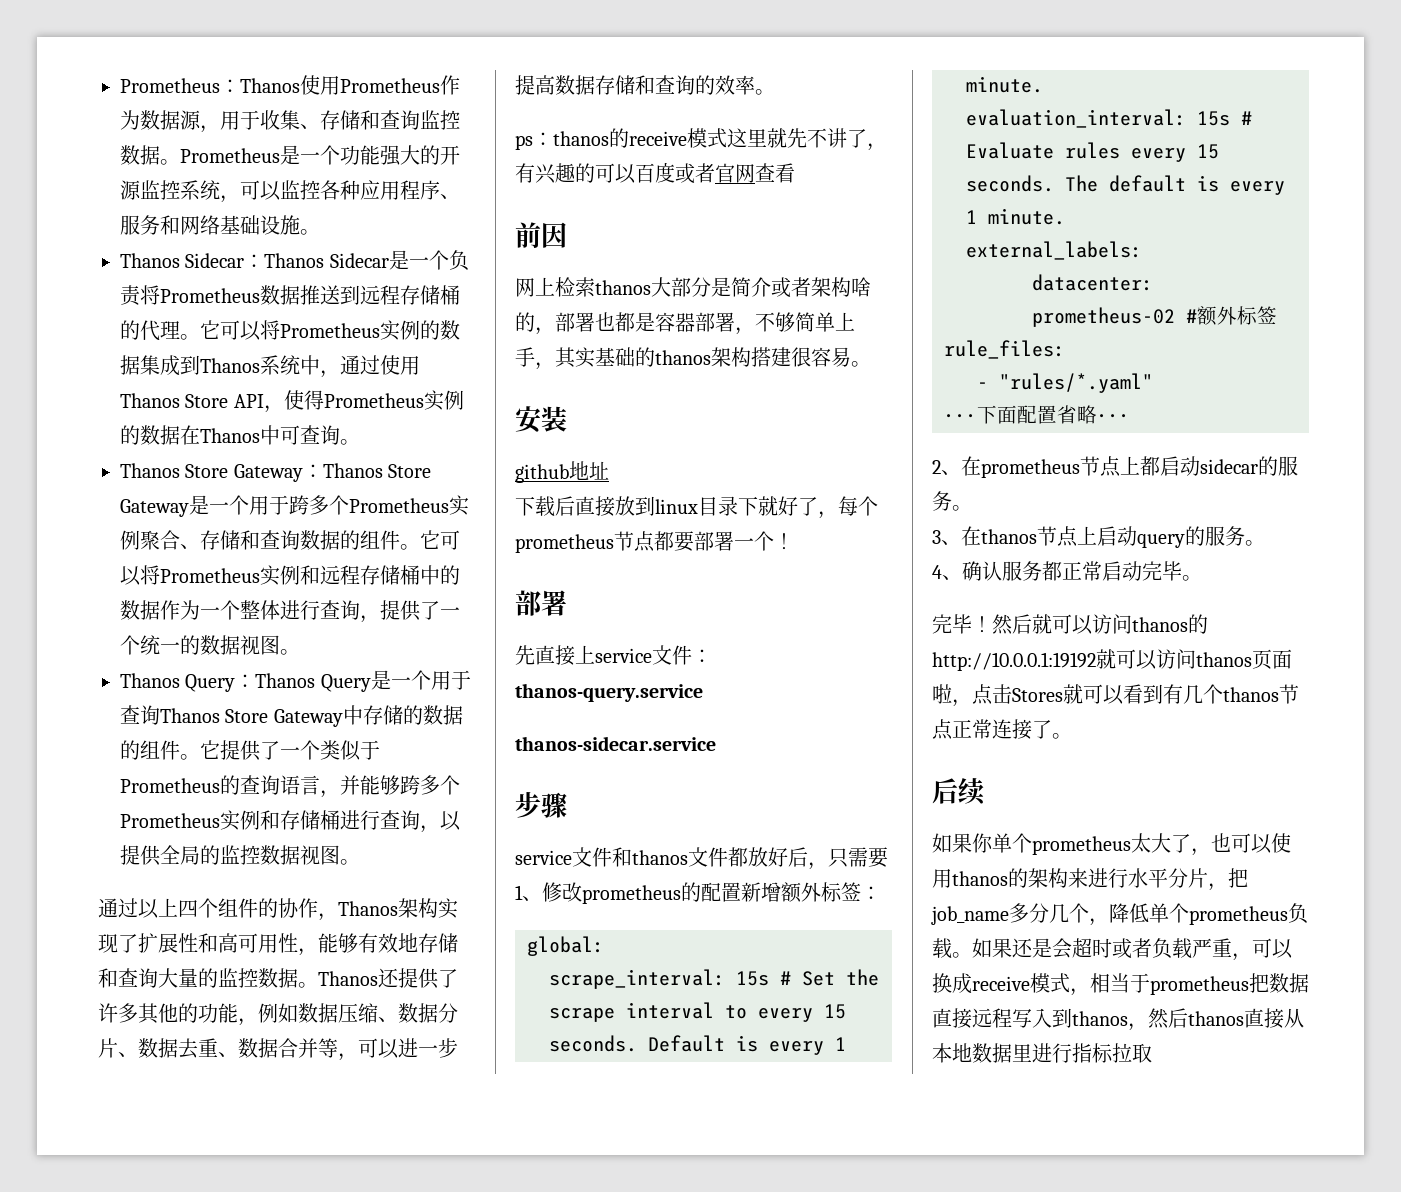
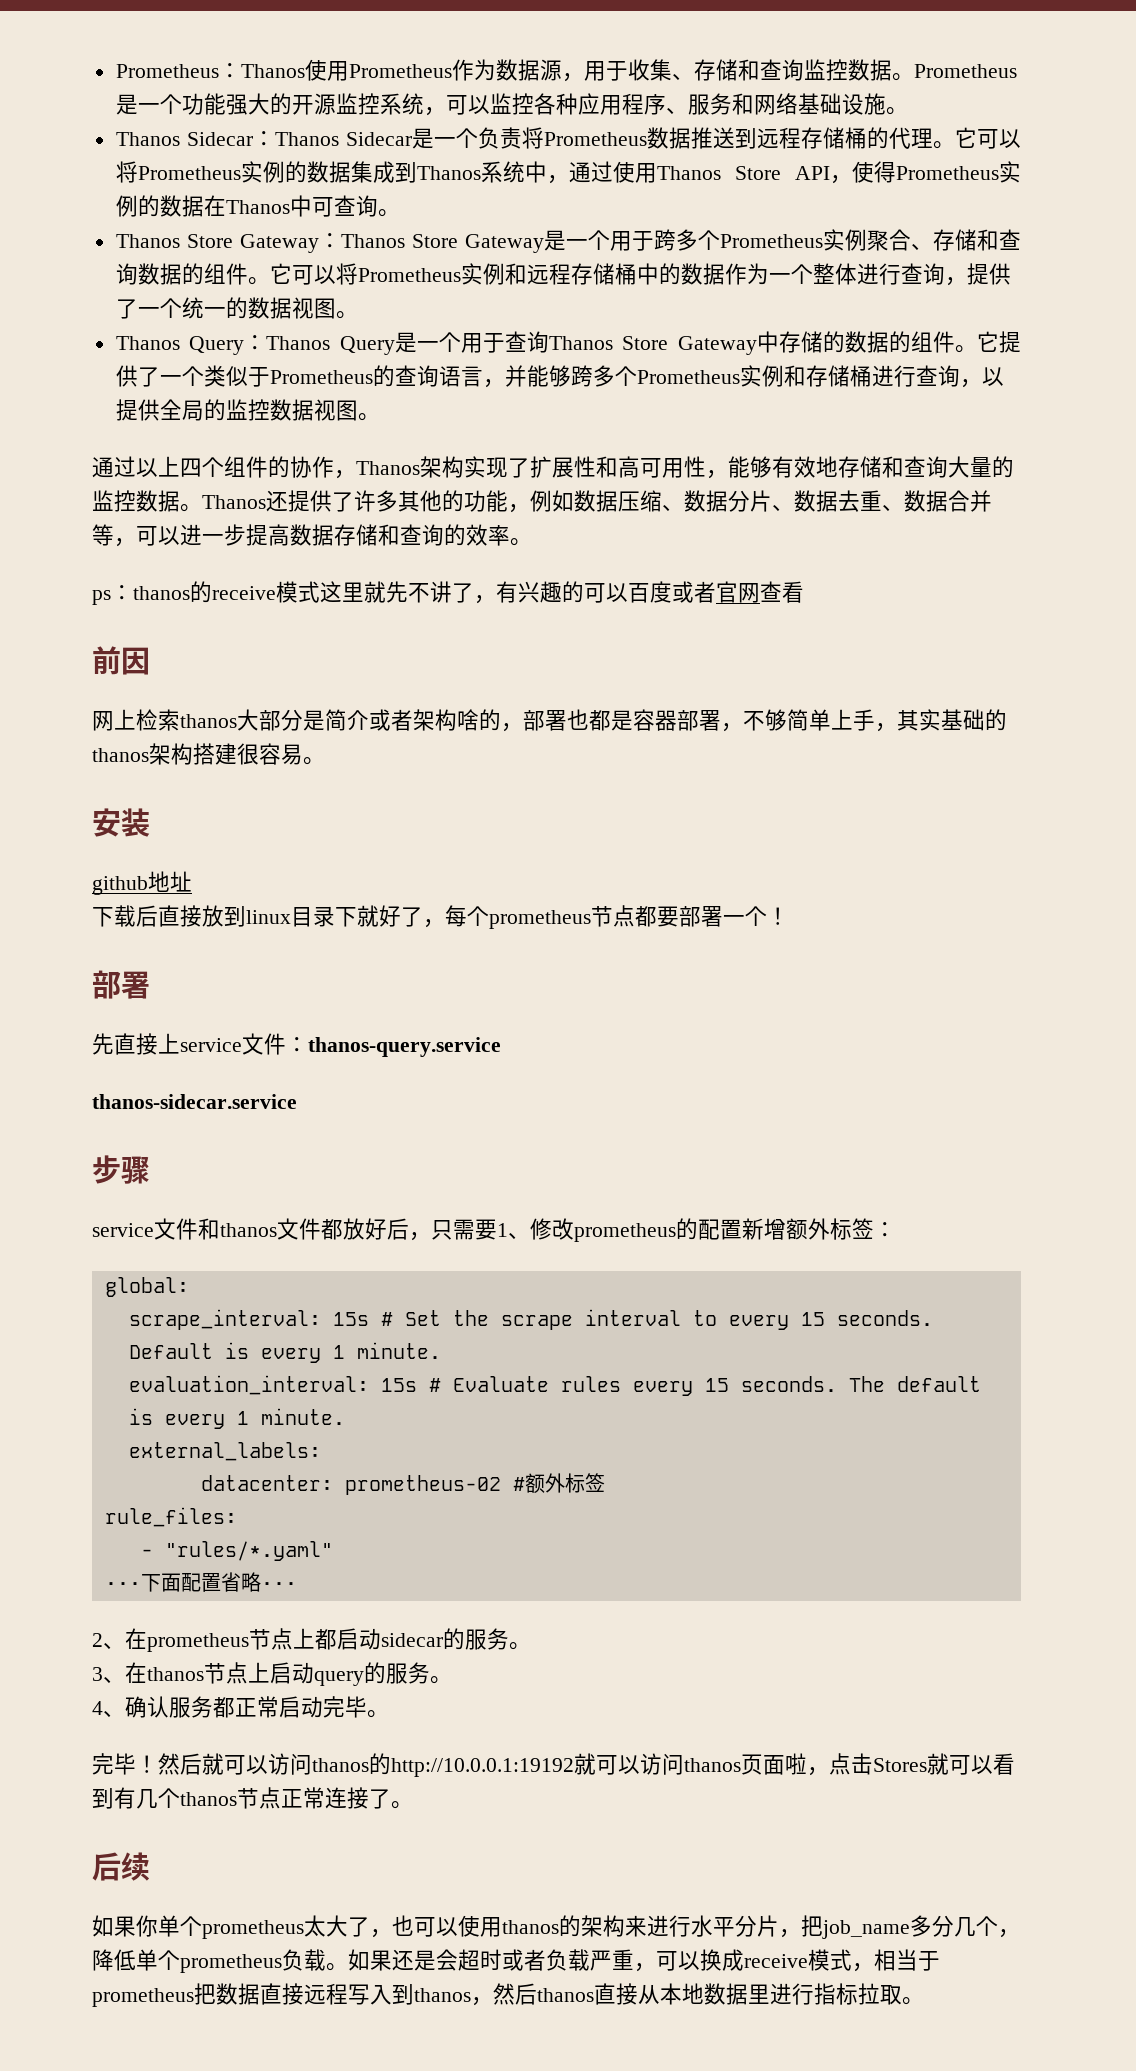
(1152, 1053) none -> [902,1997,924,2005] 。

